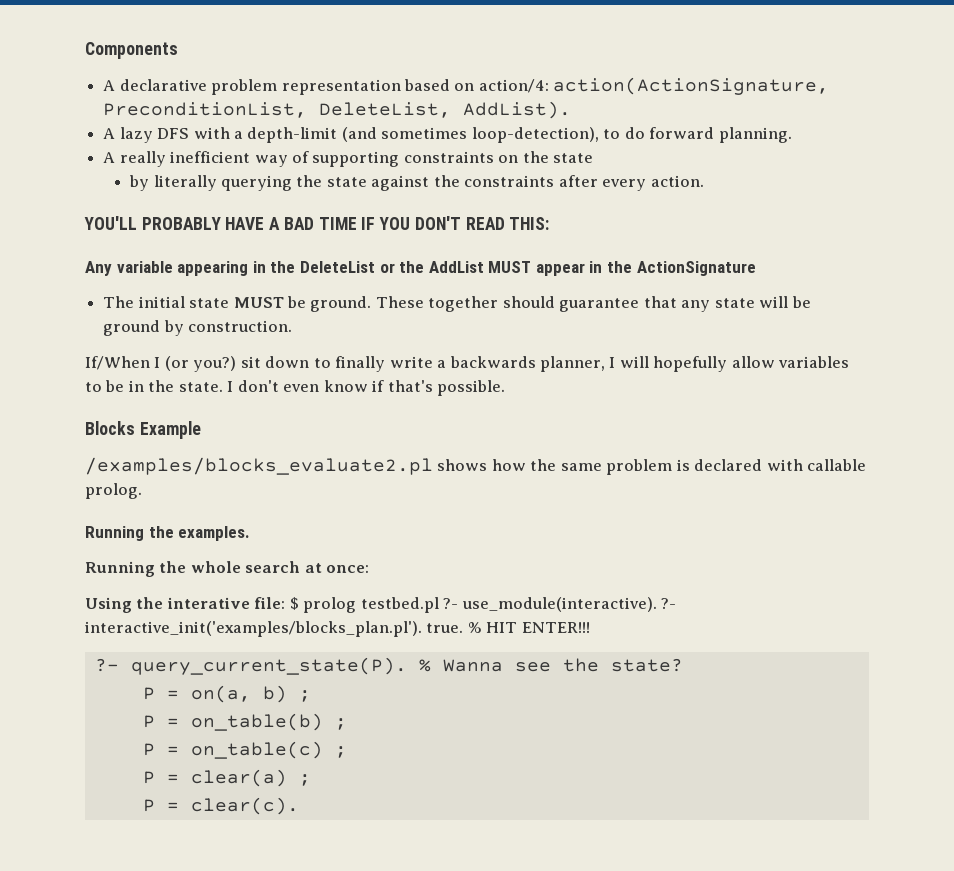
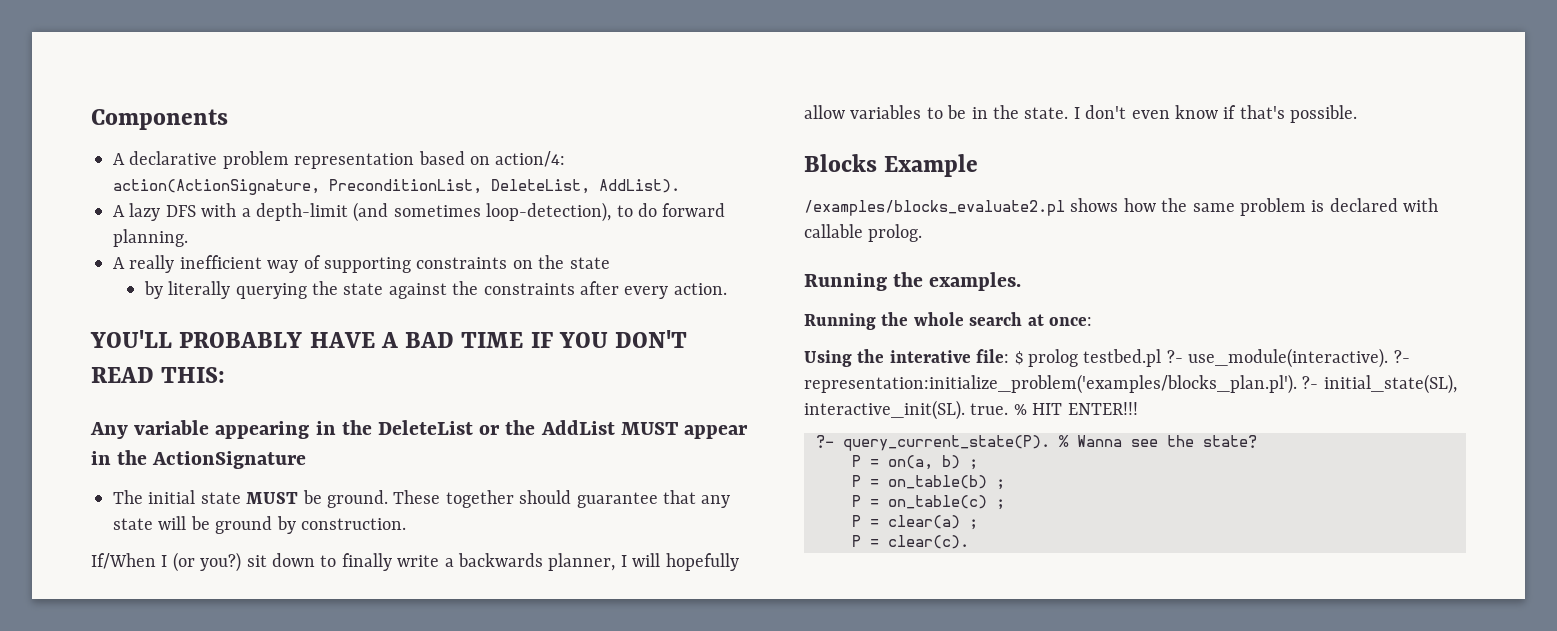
[85,621,422,637] interactive_init('examples/blocks_plan.pl'). -> [804,374,1457,394] [804,400,965,420] representation:initialize_problem('examples/blocks_plan.pl'). ?- initial_state(SL), interactive_init(SL).

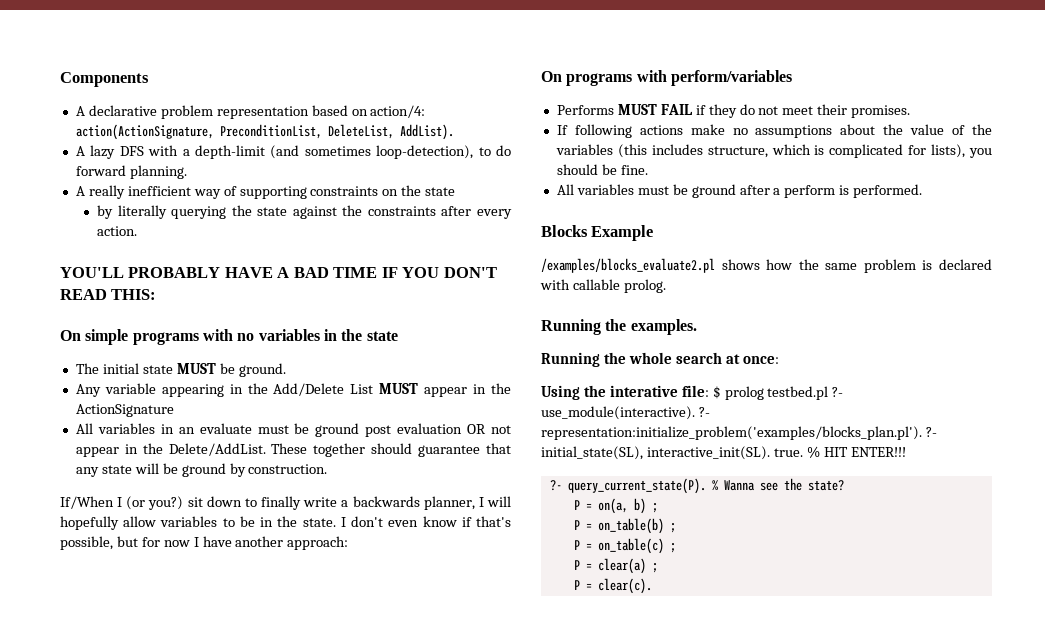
[90,420,749,439] [91,450,307,469] Any variable appearing in the DeleteList or the AddList MUST appear in the ActionSignature -> [60,329,398,345] On simple programs with no variables in the state
(388, 499) none -> [75,383,512,397] [75,404,174,417] [75,423,512,437] [75,443,266,457] // Any variable appearing in the Add/Delete List MUST appear in the ActionSignature // All variables in an evaluate must be ground post evaluation OR not appear in the Delete/AddList.
[1290,105,1358,123] possible. -> [60,536,349,550] [541,70,792,86] [556,104,911,118] [556,124,993,138] [555,144,992,158] [556,164,648,175] [556,184,923,198] possible, but for now I have another approach: // On programs with perform/variables // Performs MUST FAIL if they do not meet their promises. // If following actions make no assumptions about the value of the variables (this includes structure, which is complicated for lists), you should be fine. // All variables must be ground after a perform is performed.

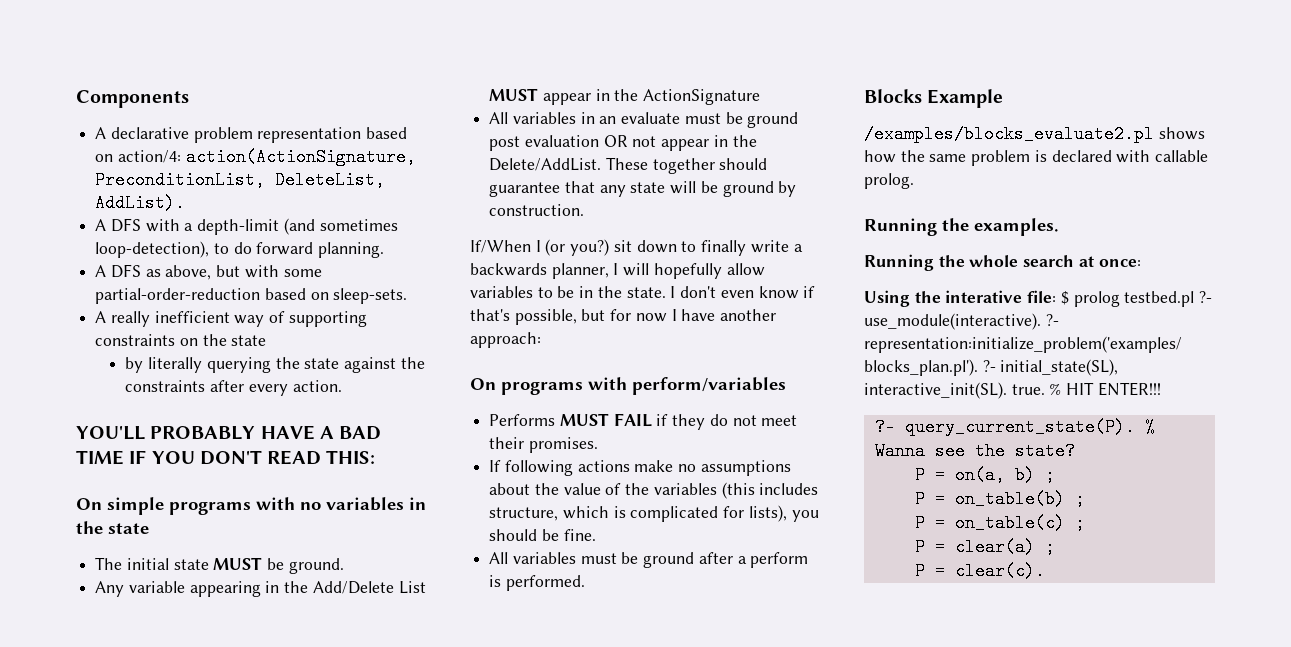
[90,145,116,159] lazy -> (107, 225) none
(187, 172) none -> [95,264,322,280] [95,288,408,304] // A DFS as above, but with some partial-order-reduction based on sleep-sets.

